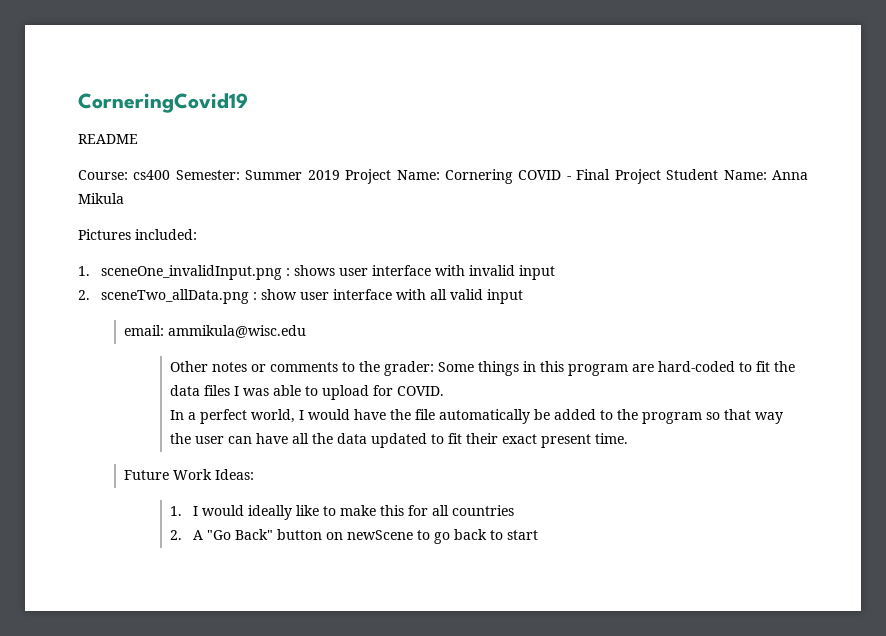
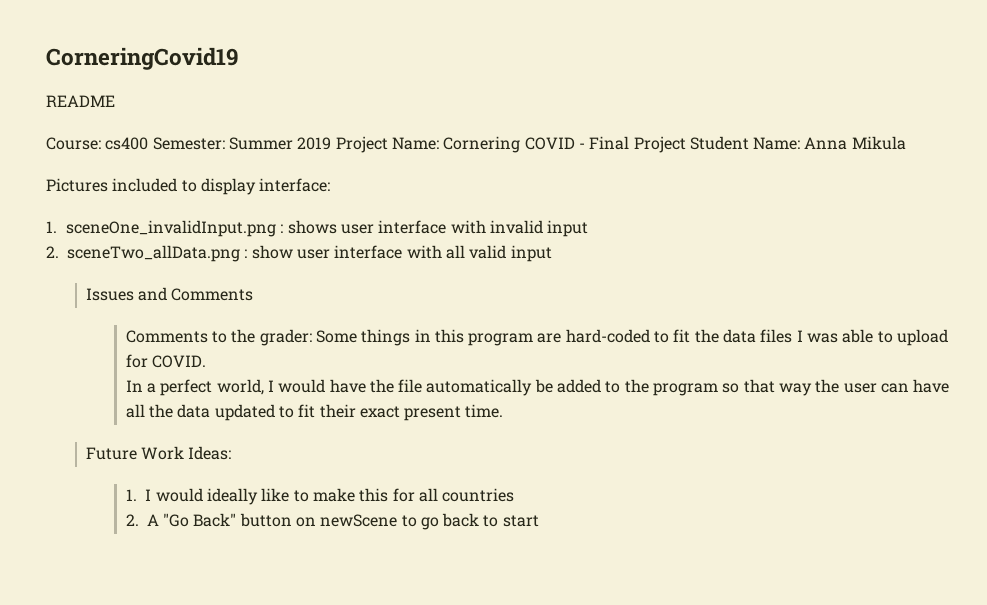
[135,229,197,240] included: -> [112,178,331,195] included to display interface:
[124,325,307,338] [170,361,339,372] email: ammikula@wisc.edu // Other notes or comments -> [85,287,254,301] [125,330,208,343] Issues and Comments // Comments

